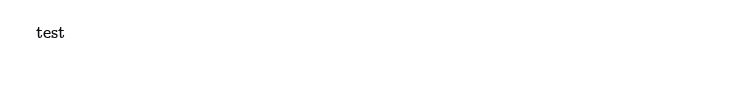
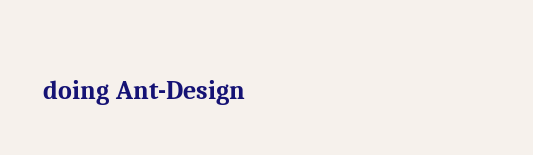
[36,27,65,38] test -> [43,80,246,105] doing Ant-Design

